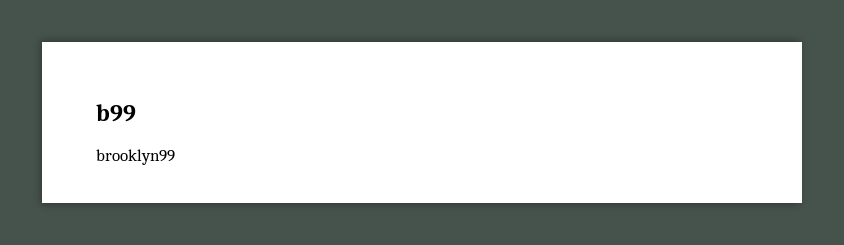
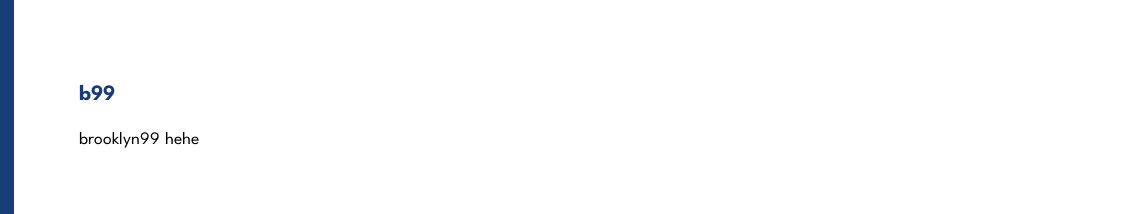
(175, 157) none -> [164,131,199,145] hehe

